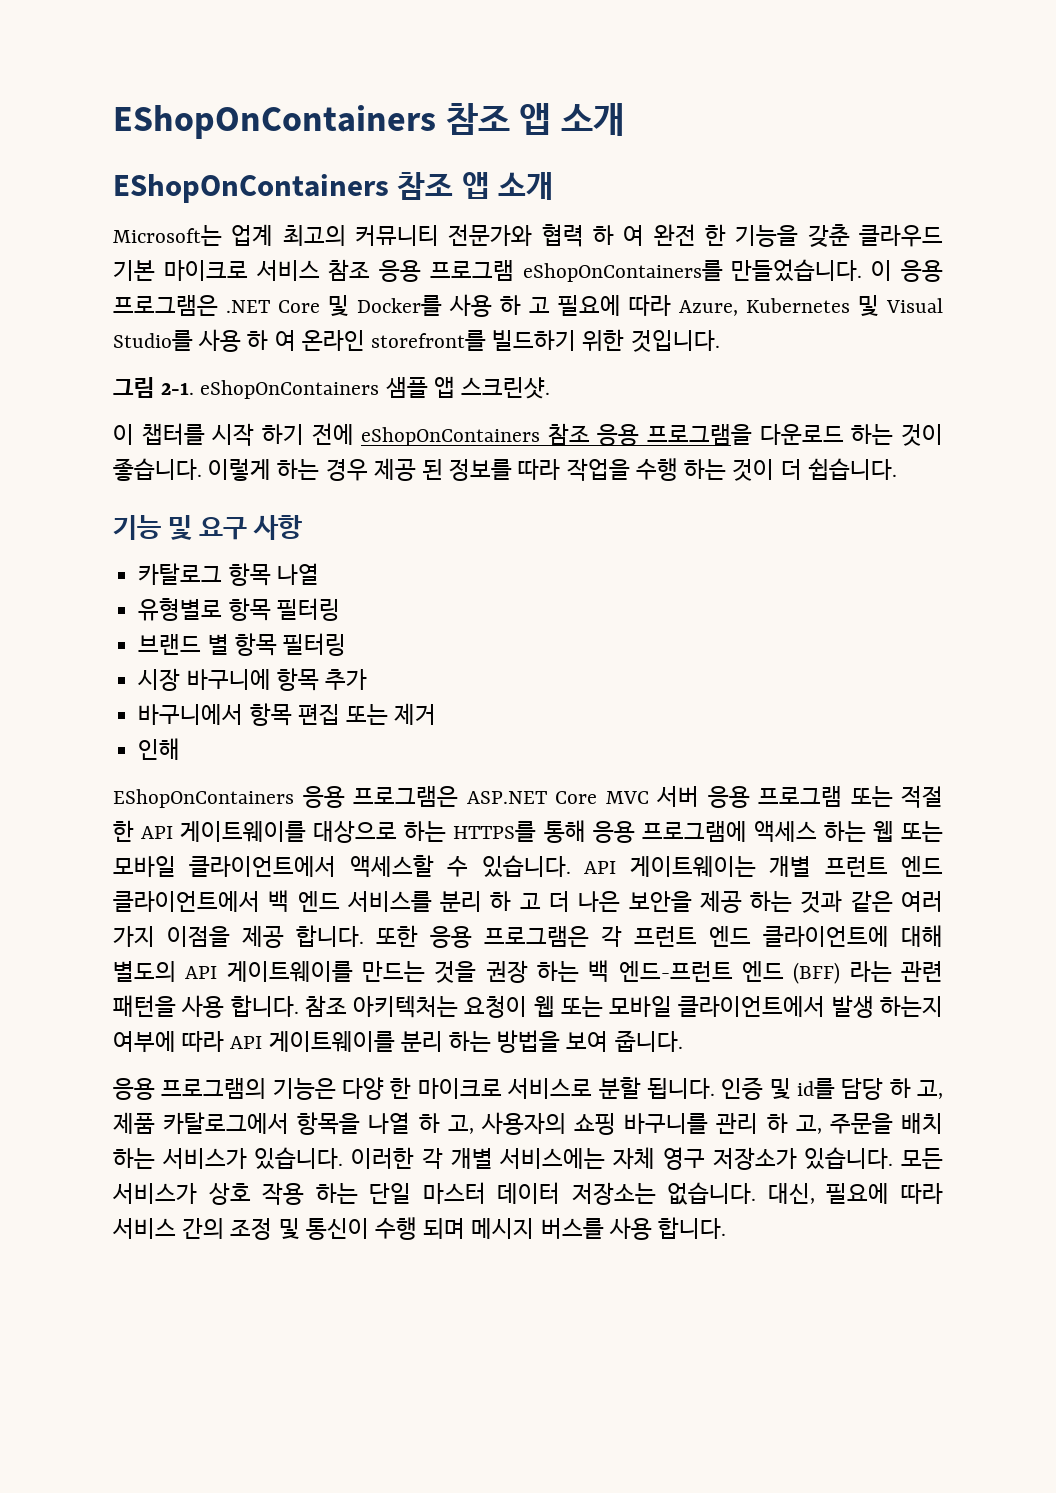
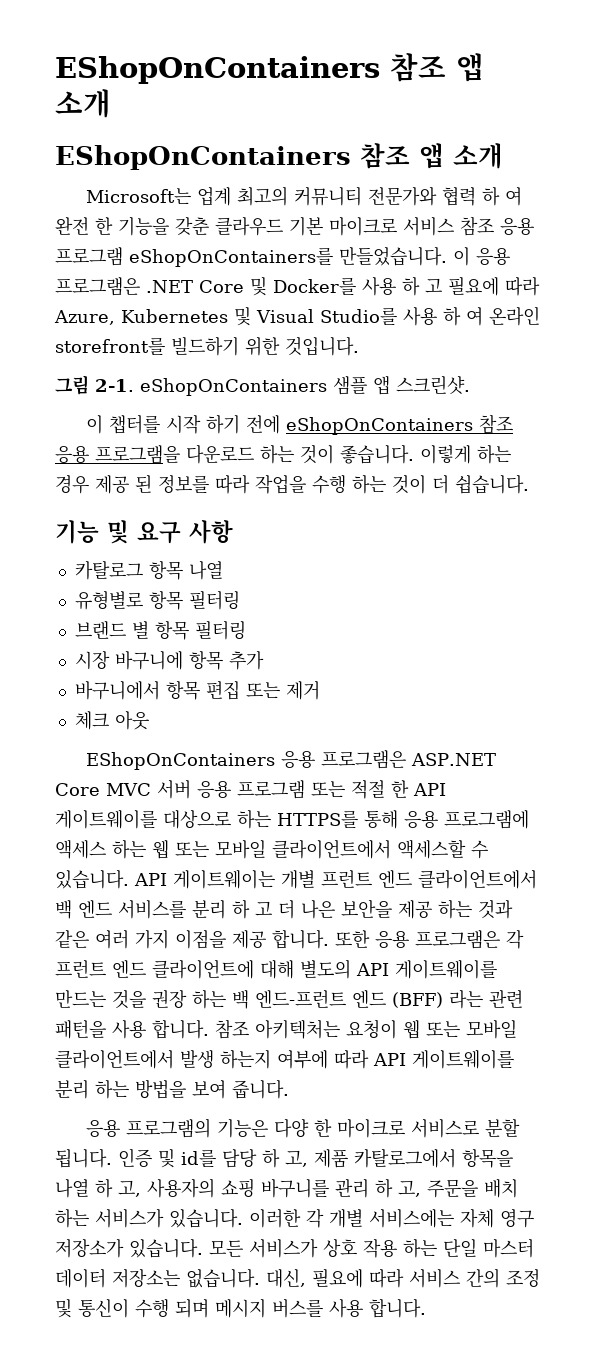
[138,738,181,760] 인해 -> [74,711,149,730] 체크 아웃

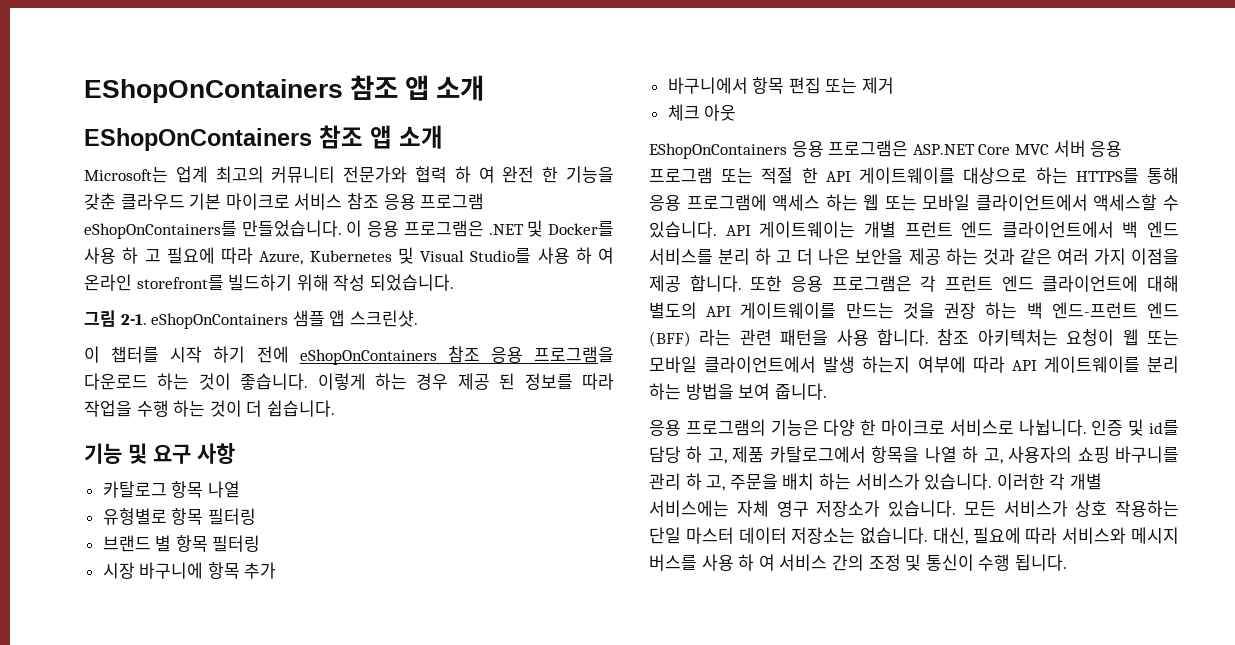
[199,280,244,293] Core -> (524, 229) none
[245,336,359,356] 위한 것입니다. -> [296,274,454,291] 위해 작성 되었습니다.
[484,1119,520,1137] [55,1148,112,1168] 분할 됩니다. -> [1018,419,1087,436] 나뉩니다.
[363,1239,437,1258] 작용 하는 -> [1115,500,1179,517] 작용하는
(404, 1278) none -> [1062,527,1179,544] [649,554,775,571] 서비스와 메시지 버스를 사용 하 여
[175,1298,426,1318] 되며 메시지 버스를 사용 합니다. -> [1014,554,1067,571] 됩니다.

